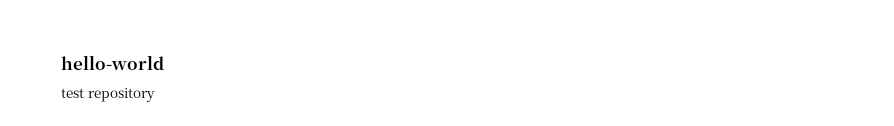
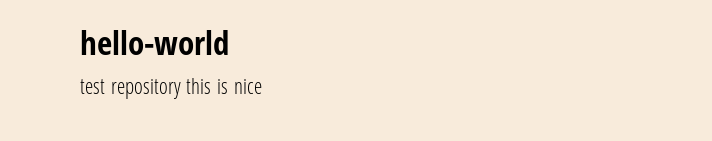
(155, 95) none -> [186,78,262,94] this is nice

